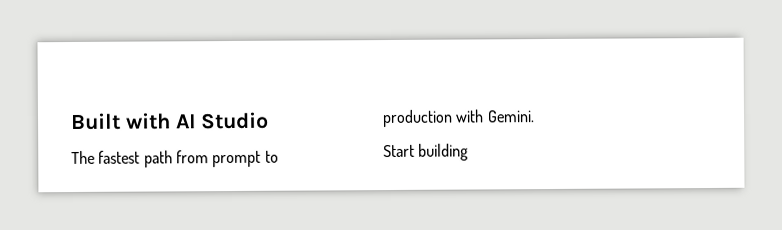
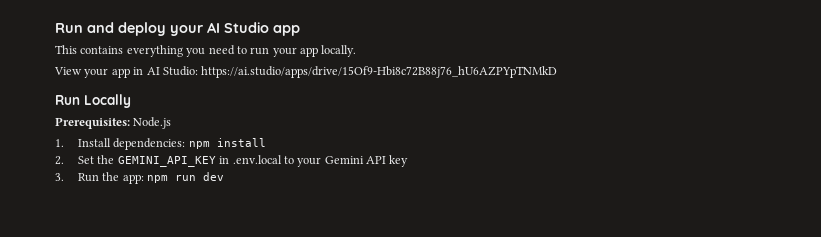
[70,111,270,131] [71,150,279,168] [382,109,535,128] [383,143,470,161] Built with AI Studio // The fastest path from prompt to production with Gemini. // Start building -> [55,22,300,36] [55,45,357,57] [54,66,558,78] [55,94,131,108] [55,117,172,129] [55,138,266,150] [55,155,409,167] [55,172,225,184] Run and deploy your AI Studio app // This contains everything you need to run your app locally. // View your app in AI Studio: https://ai.studio/apps/drive/15Of9-Hbi8c72B88j76_hU6AZPYpTNMkD // Run Locally // Prerequisites: Node.js // 1. Install dependencies: npm install // 2. Set the GEMINI_API_KEY in .env.local to your Gemini API key // 3. Run the app: npm run dev

